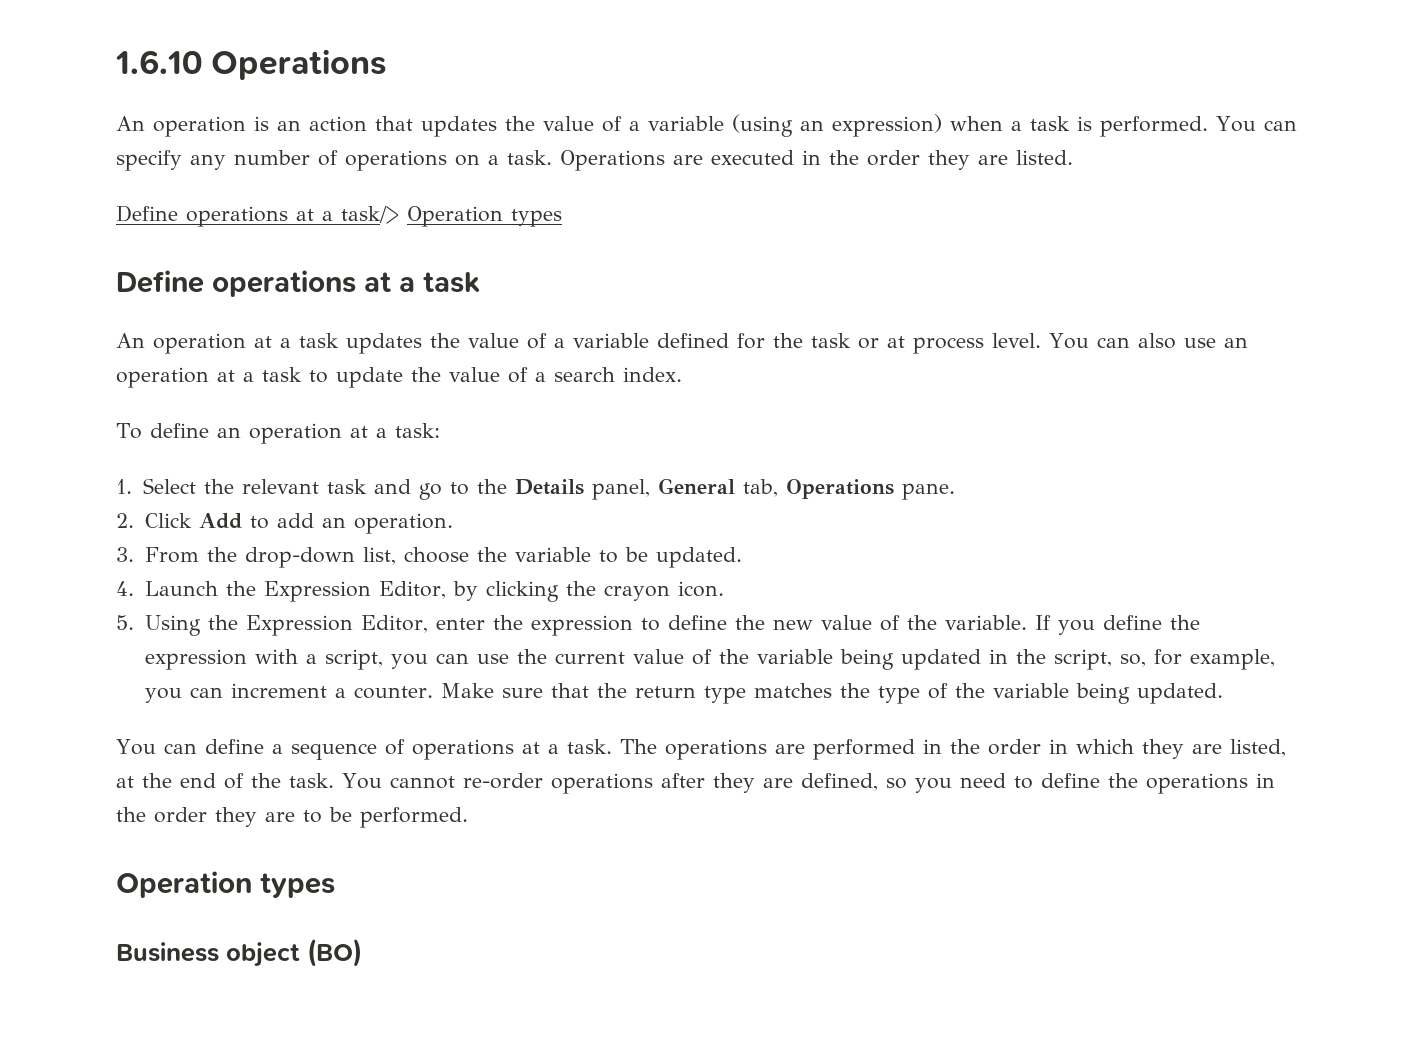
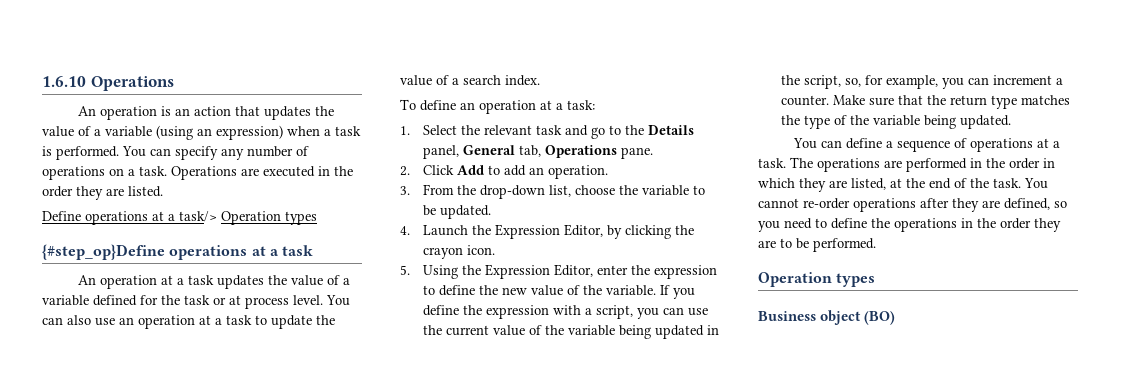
[116,270,204,293] Define -> [42,244,165,260] {#step_op}Define

